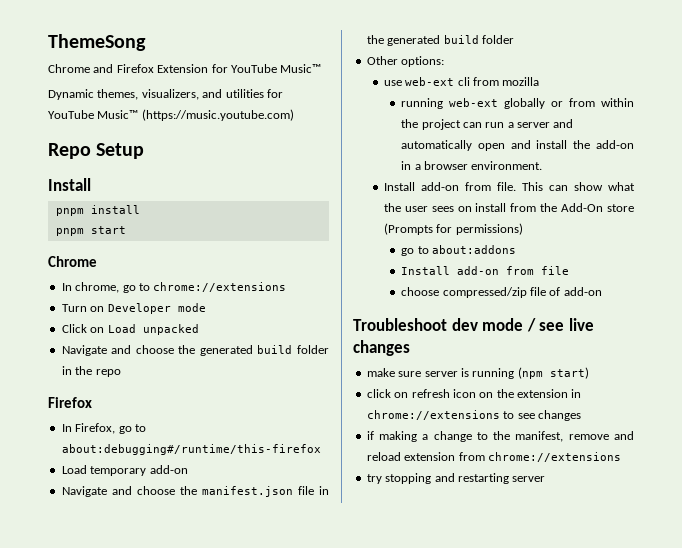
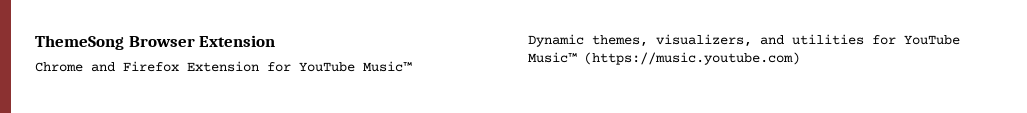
(146, 42) none -> [128,35,276,47] Browser Extension
[48,143,145,159] [48,178,91,191] [55,205,140,216] [55,226,126,236] [48,256,97,267] [61,282,287,293] [61,303,206,314] [61,324,199,335] [61,345,329,356] [61,366,121,377] [48,397,92,408] [61,423,146,434] [61,444,321,455] [61,465,188,476] [61,486,329,497] [366,35,514,46] [366,56,445,67] [383,77,540,86] [401,98,634,109] [401,119,574,130] [401,140,634,151] [401,161,543,170] [383,182,635,191] [383,203,634,212] [383,223,523,235] [401,245,516,256] [401,266,570,275] [401,287,602,298] [353,318,594,332] [353,340,410,356] [366,367,589,379] [366,389,582,398] [366,410,581,421] [366,431,634,442] [366,452,621,462] [366,473,546,484] // Repo Setup // Install // pnpm install // pnpm start // Chrome // In chrome, go to chrome://extensions // Turn on Developer mode // Click on Load unpacked // Navigate and choose the generated build folder in the repo // Firefox // In Firefox, go to about:debugging#/runtime/this-firefox // Load temporary add-on // Navigate and choose the manifest.json file in the generated build folder // Other options: // use web-ext cli from mozilla // running web-ext globally or from within the project can run a server and automatically open and install the add-on in a browser environment. // Install add-on from file. This can show what the user sees on install from the Add-On store (Prompts for permissions) // go to about:addons // Install add-on from file // choose compressed/zip file of add-on // Troubleshoot dev mode / see live changes // make sure server is running (npm start) // click on refresh icon on the extension in chrome://extensions to see changes // if making a change to the manifest, remove and reload extension from chrome://extensions // try stopping and restarting server -> (800, 58) none

